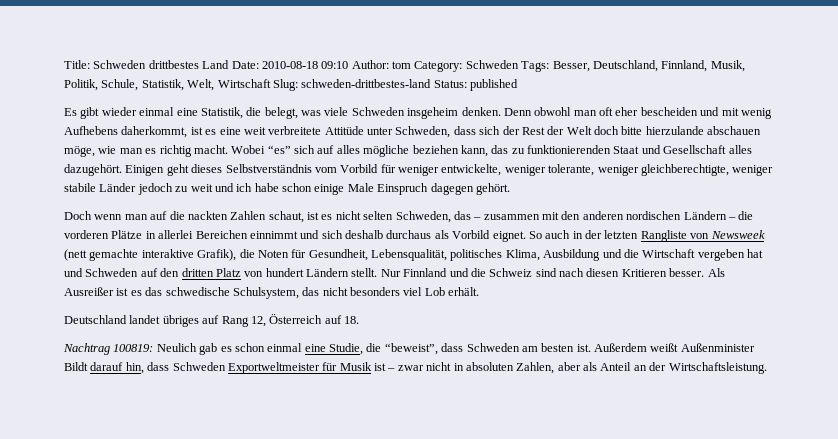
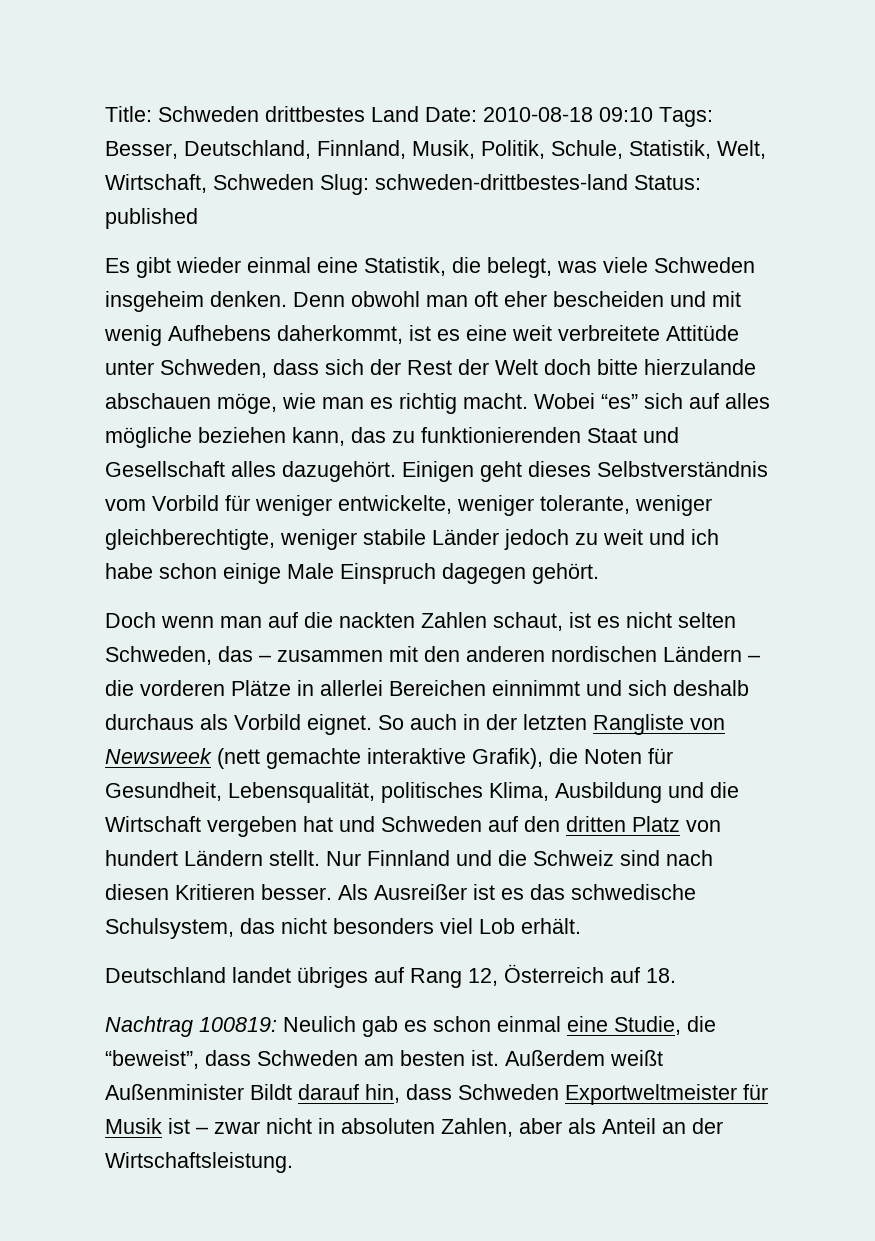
[351,60,519,72] Author: tom Category: Schweden -> (653, 114) none
[217,79,271,88] Wirtschaft -> [105,174,314,193] Wirtschaft, Schweden

